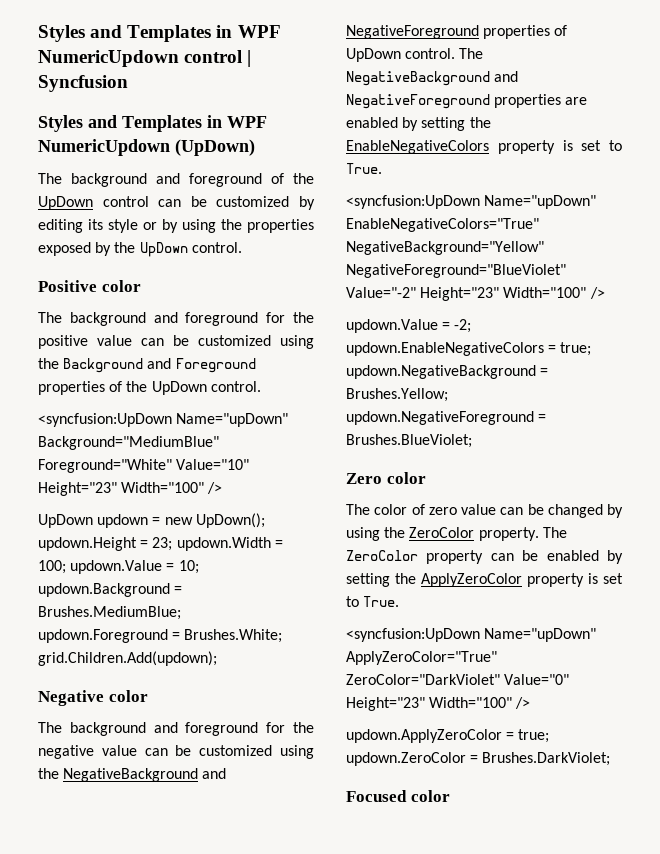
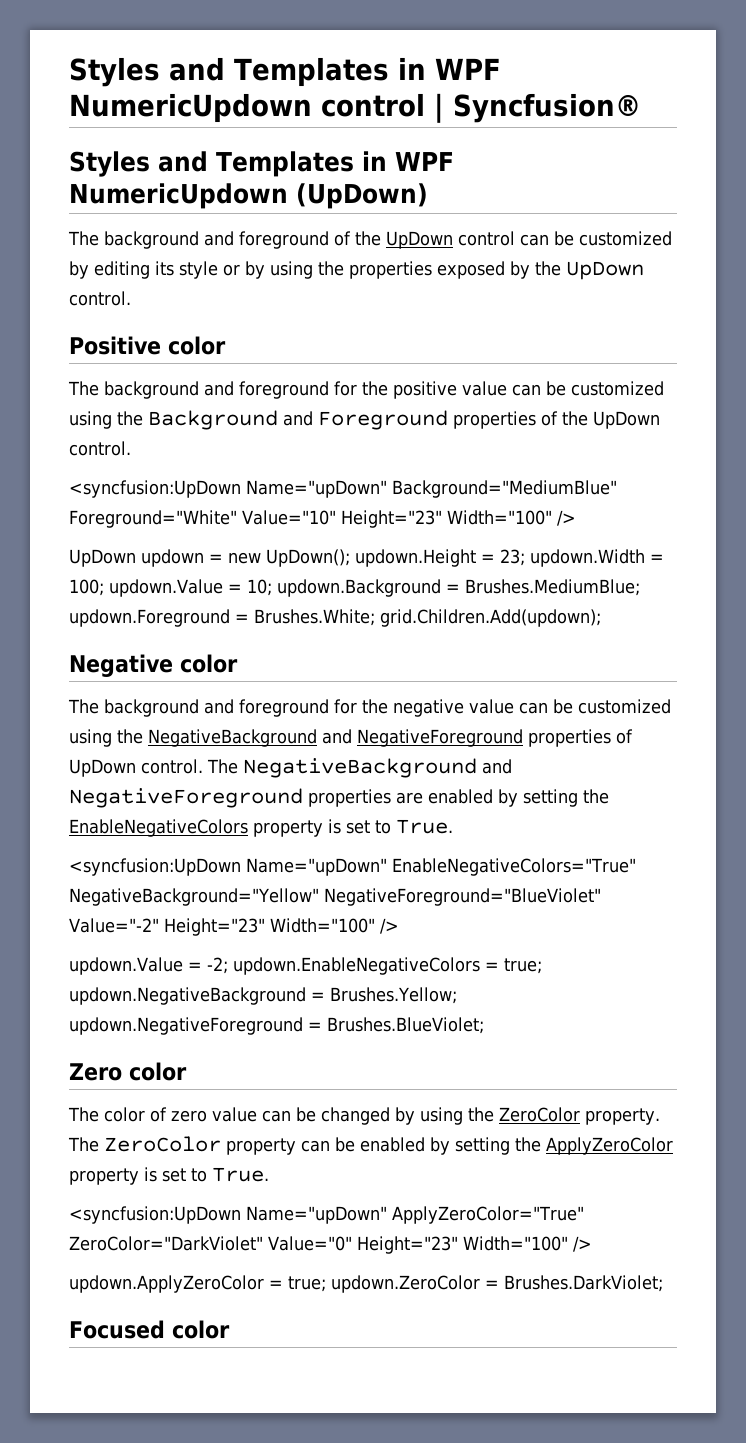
[38,75,128,92] Syncfusion -> [453,93,641,123] Syncfusion®

